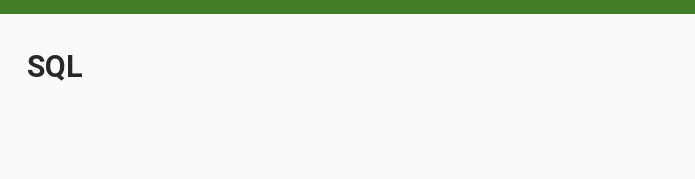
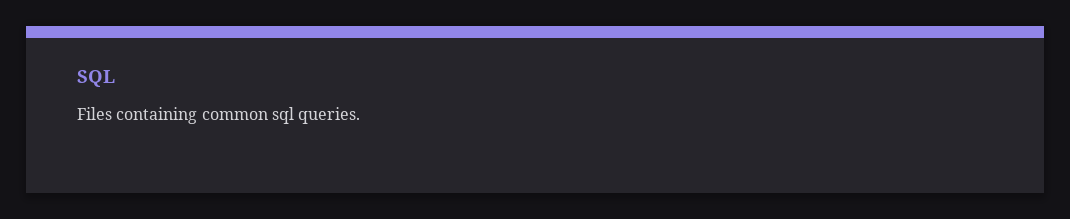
(83, 68) none -> [77,107,361,124] // Files containing common sql queries.

